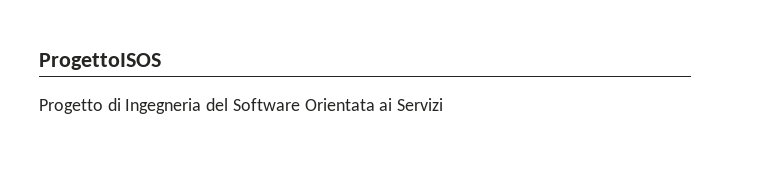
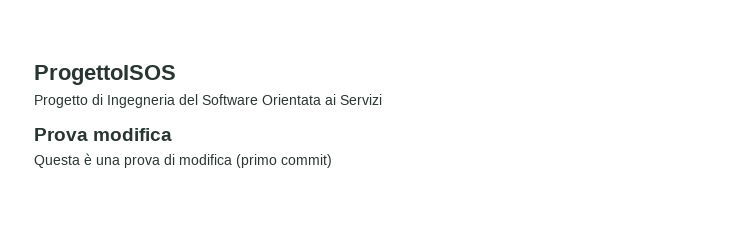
(444, 104) none -> [34,128,173,141] [34,153,332,168] // Prova modifica // Questa è una prova di modifica (primo commit)

